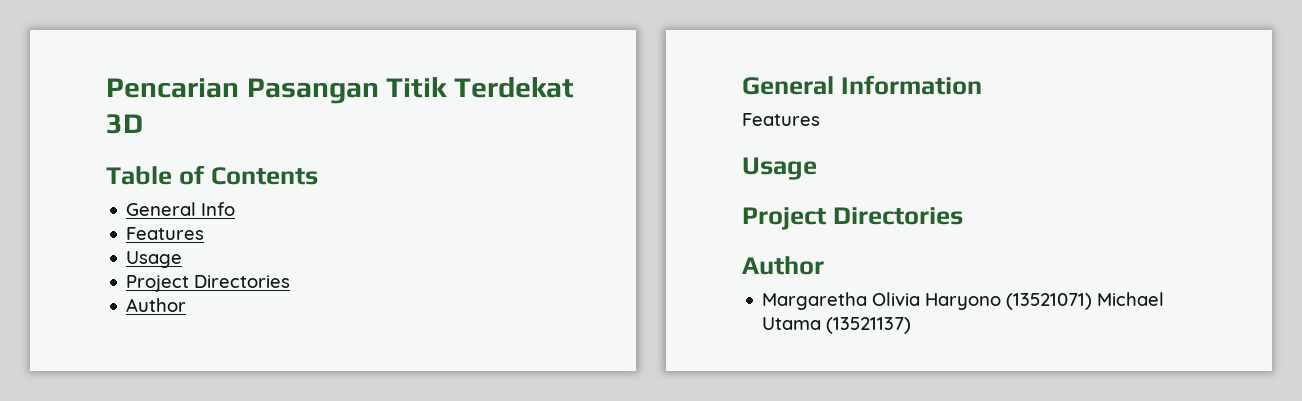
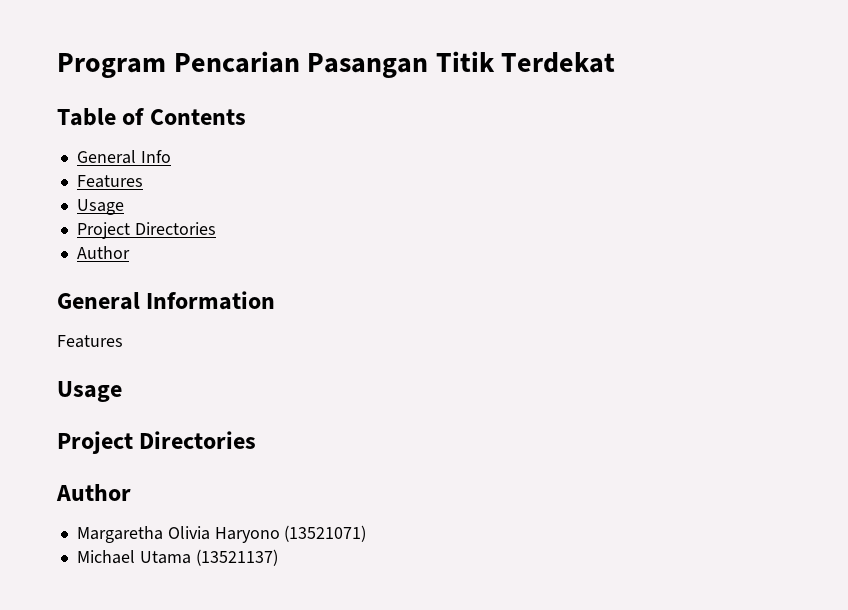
(106, 88) none -> [57,53,166,78] Program
[106,114,143,134] 3D -> (616, 62) none
(1093, 301) none -> (367, 533) //

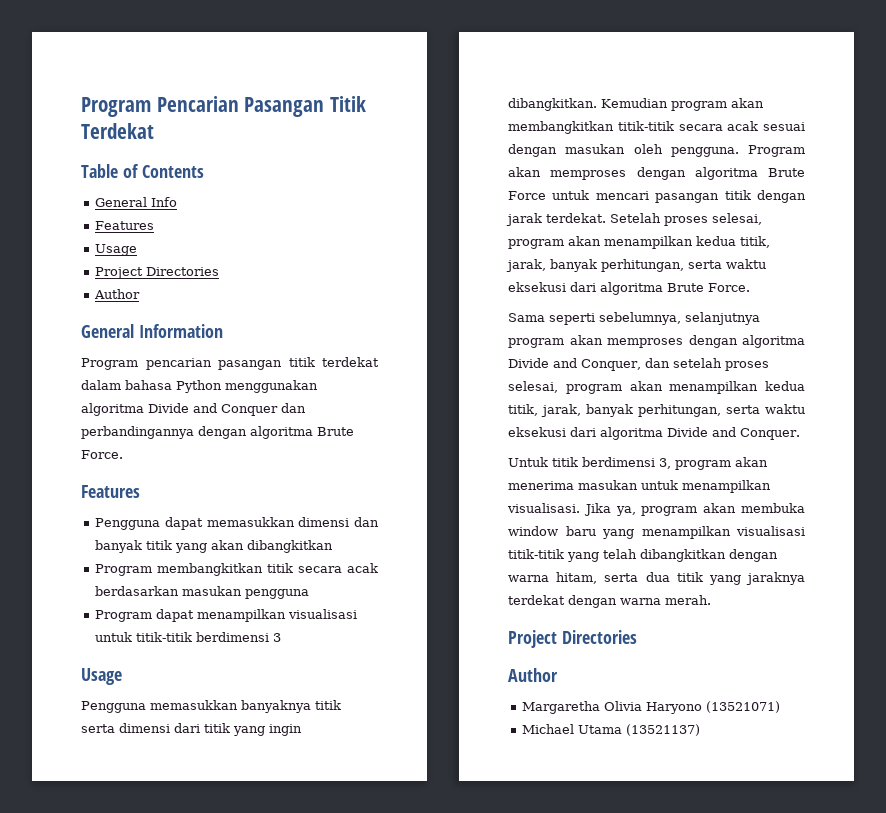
[57,335,123,348] [57,381,122,402] Features // Usage -> [81,357,379,370] [81,380,318,393] [81,403,306,416] [81,426,354,439] [81,450,123,459] [81,485,140,498] [95,517,379,530] [95,540,334,553] [95,563,378,576] [95,586,310,599] [95,609,358,622] [95,632,282,642] [81,668,122,685] [81,700,341,713] [81,723,302,736] [508,98,764,111] [508,121,805,134] [508,144,805,157] [508,167,805,180] [508,190,806,203] [506,213,762,226] [508,236,770,249] [506,259,766,272] [508,282,750,295] [508,312,760,325] [508,335,805,348] [508,358,769,371] [508,381,805,394] [508,404,805,417] [508,427,800,440] [508,457,768,470] [508,480,771,493] [507,503,805,516] [508,526,805,539] [508,549,778,562] [508,572,805,585] [508,595,711,608] Program pencarian pasangan titik terdekat dalam bahasa Python menggunakan algoritma Divide and Conquer dan perbandingannya dengan algoritma Brute Force. // Features // Pengguna dapat memasukkan dimensi dan banyak titik yang akan dibangkitkan // Program membangkitkan titik secara acak berdasarkan masukan pengguna // Program dapat menampilkan visualisasi untuk titik-titik berdimensi 3 // Usage // Pengguna memasukkan banyaknya titik serta dimensi dari titik yang ingin dibangkitkan. Kemudian program akan membangkitkan titik-titik secara acak sesuai dengan masukan oleh pengguna. Program akan memproses dengan algoritma Brute Force untuk mencari pasangan titik dengan jarak terdekat. Setelah proses selesai, program akan menampilkan kedua titik, jarak, banyak perhitungan, serta waktu eksekusi dari algoritma Brute Force. // Sama seperti sebelumnya, selanjutnya program akan memproses dengan algoritma Divide and Conquer, dan setelah proses selesai, program akan menampilkan kedua titik, jarak, banyak perhitungan, serta waktu eksekusi dari algoritma Divide and Conquer. // Untuk titik berdimensi 3, program akan menerima masukan untuk menampilkan visualisasi. Jika ya, program akan membuka window baru yang menampilkan visualisasi titik-titik yang telah dibangkitkan dengan warna hitam, serta dua titik yang jaraknya terdekat dengan warna merah.

